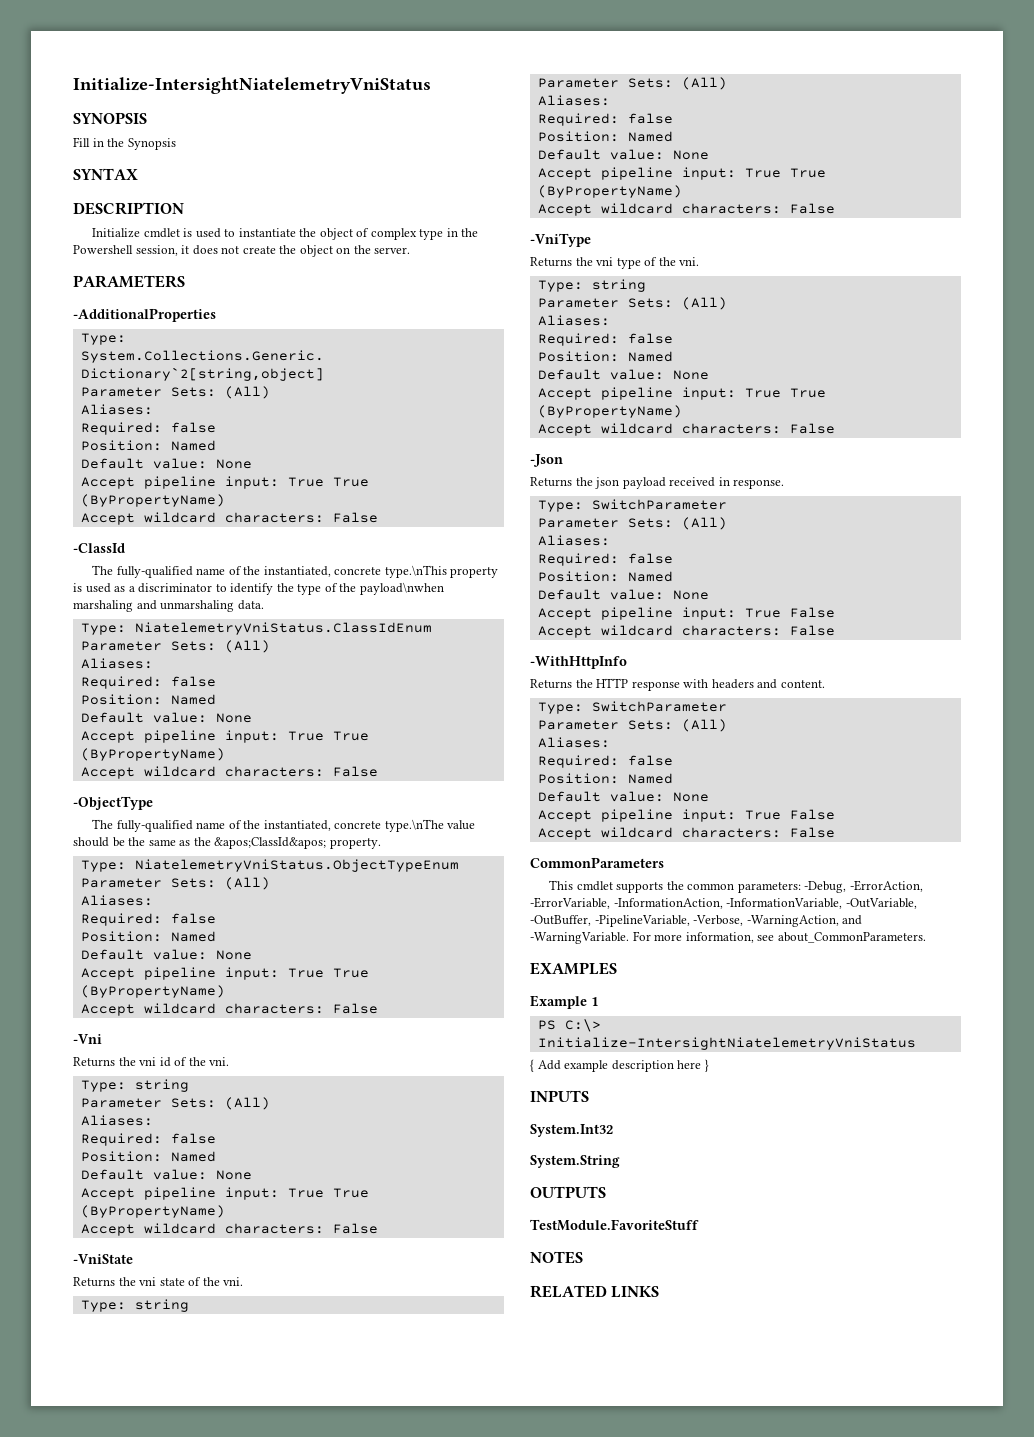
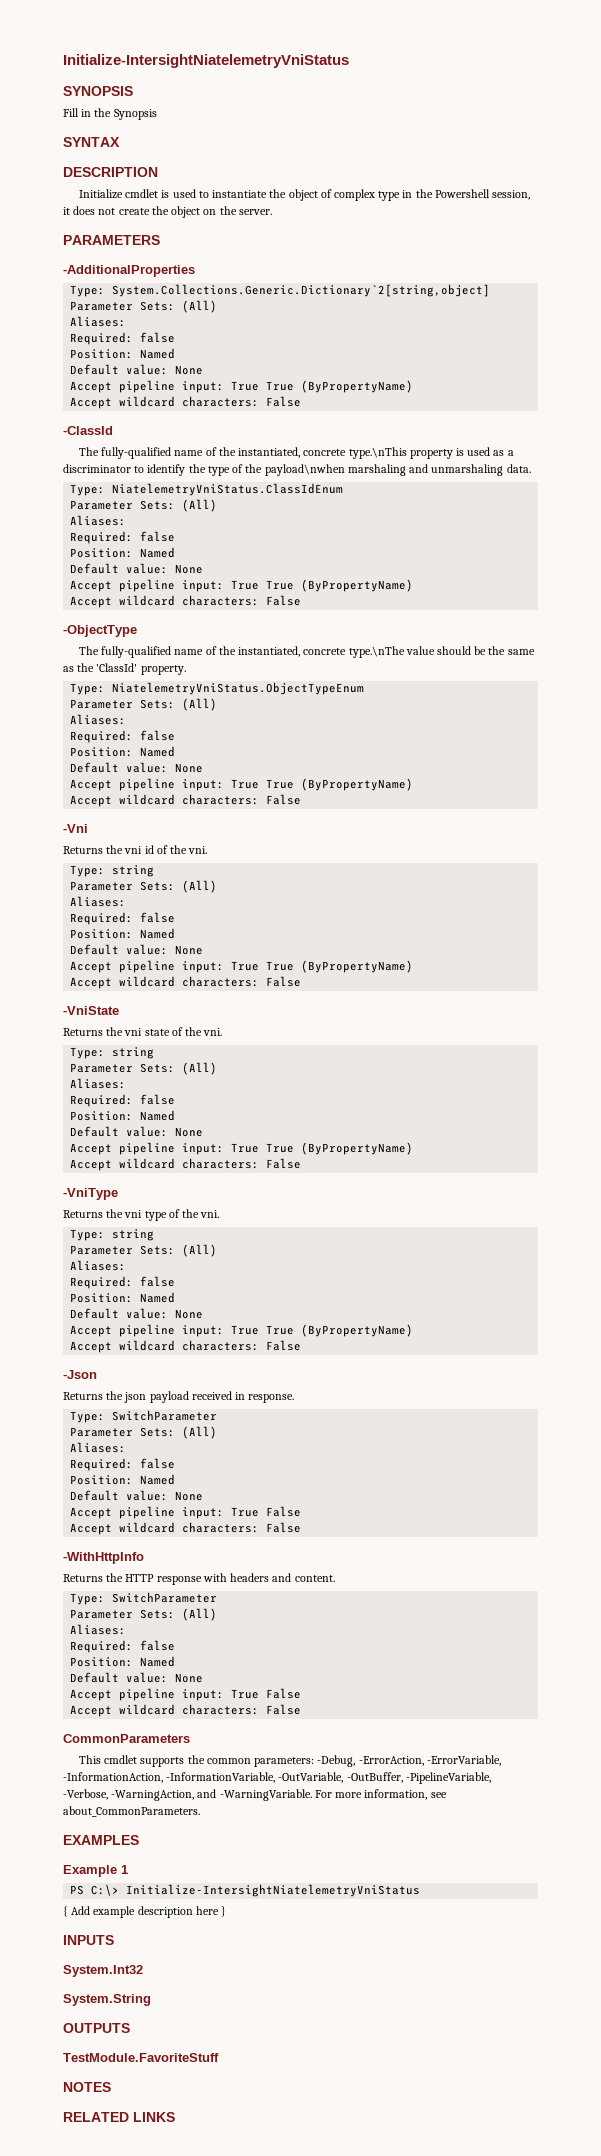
[214,837,327,849] &apos;ClassId&apos; -> [96,663,138,672] 'ClassId'

